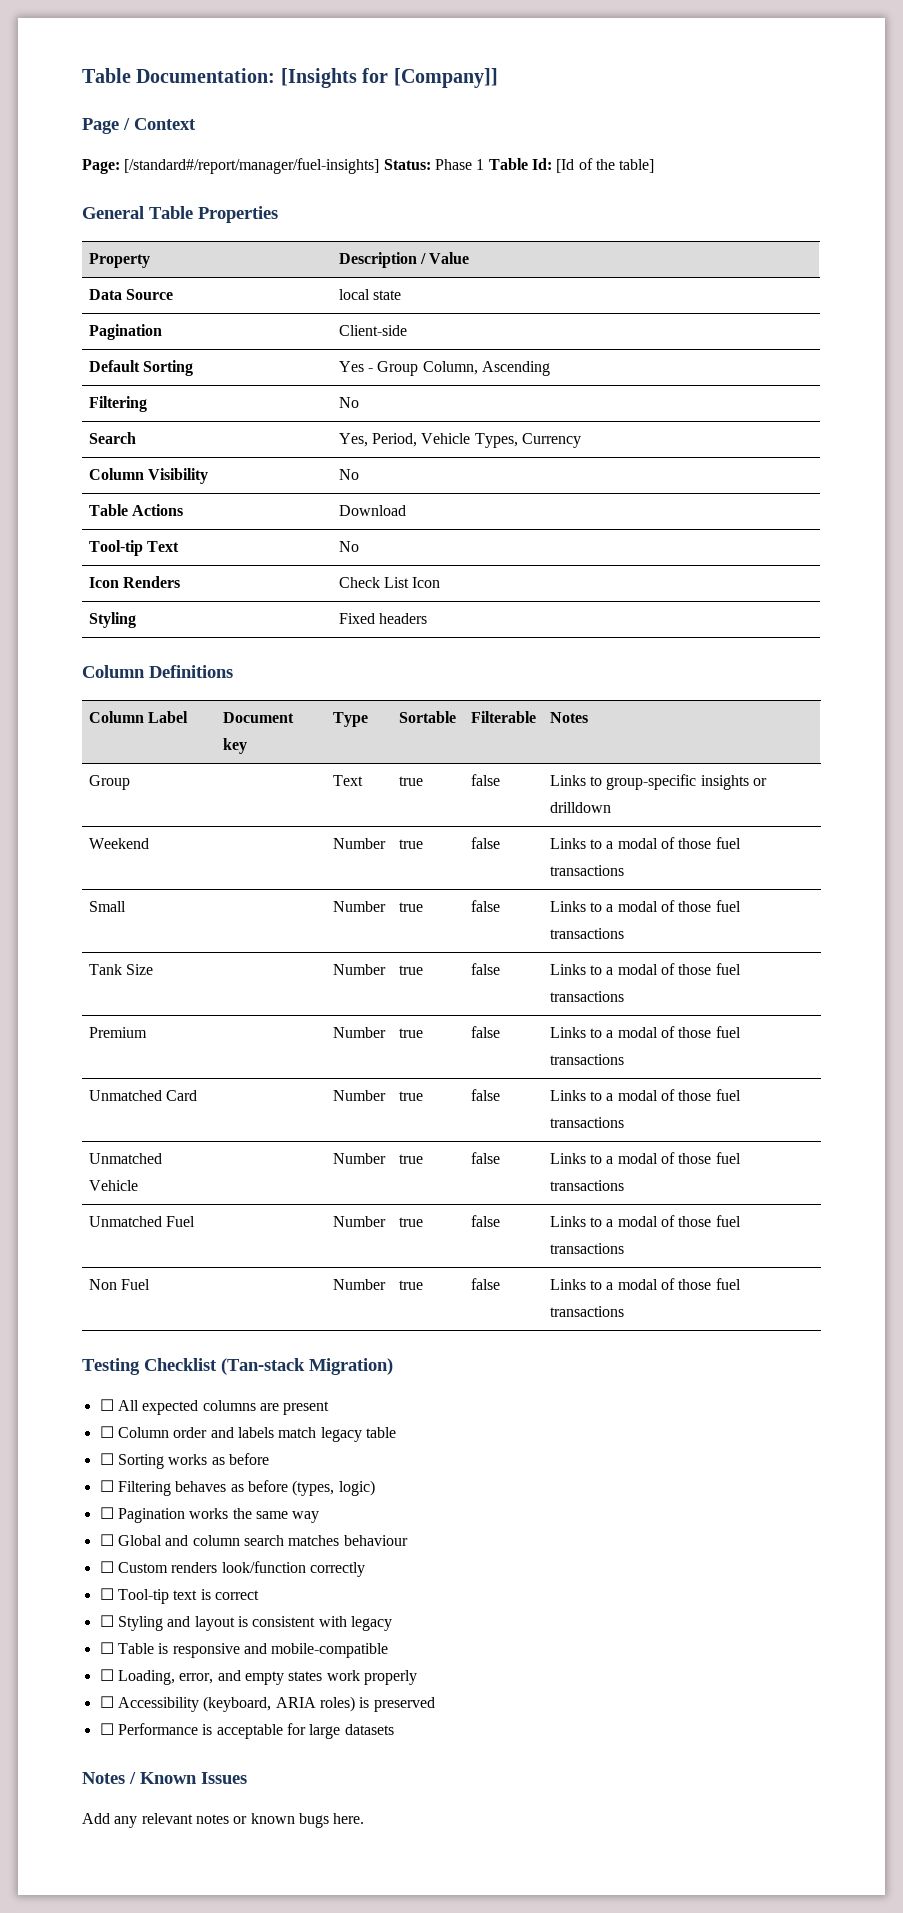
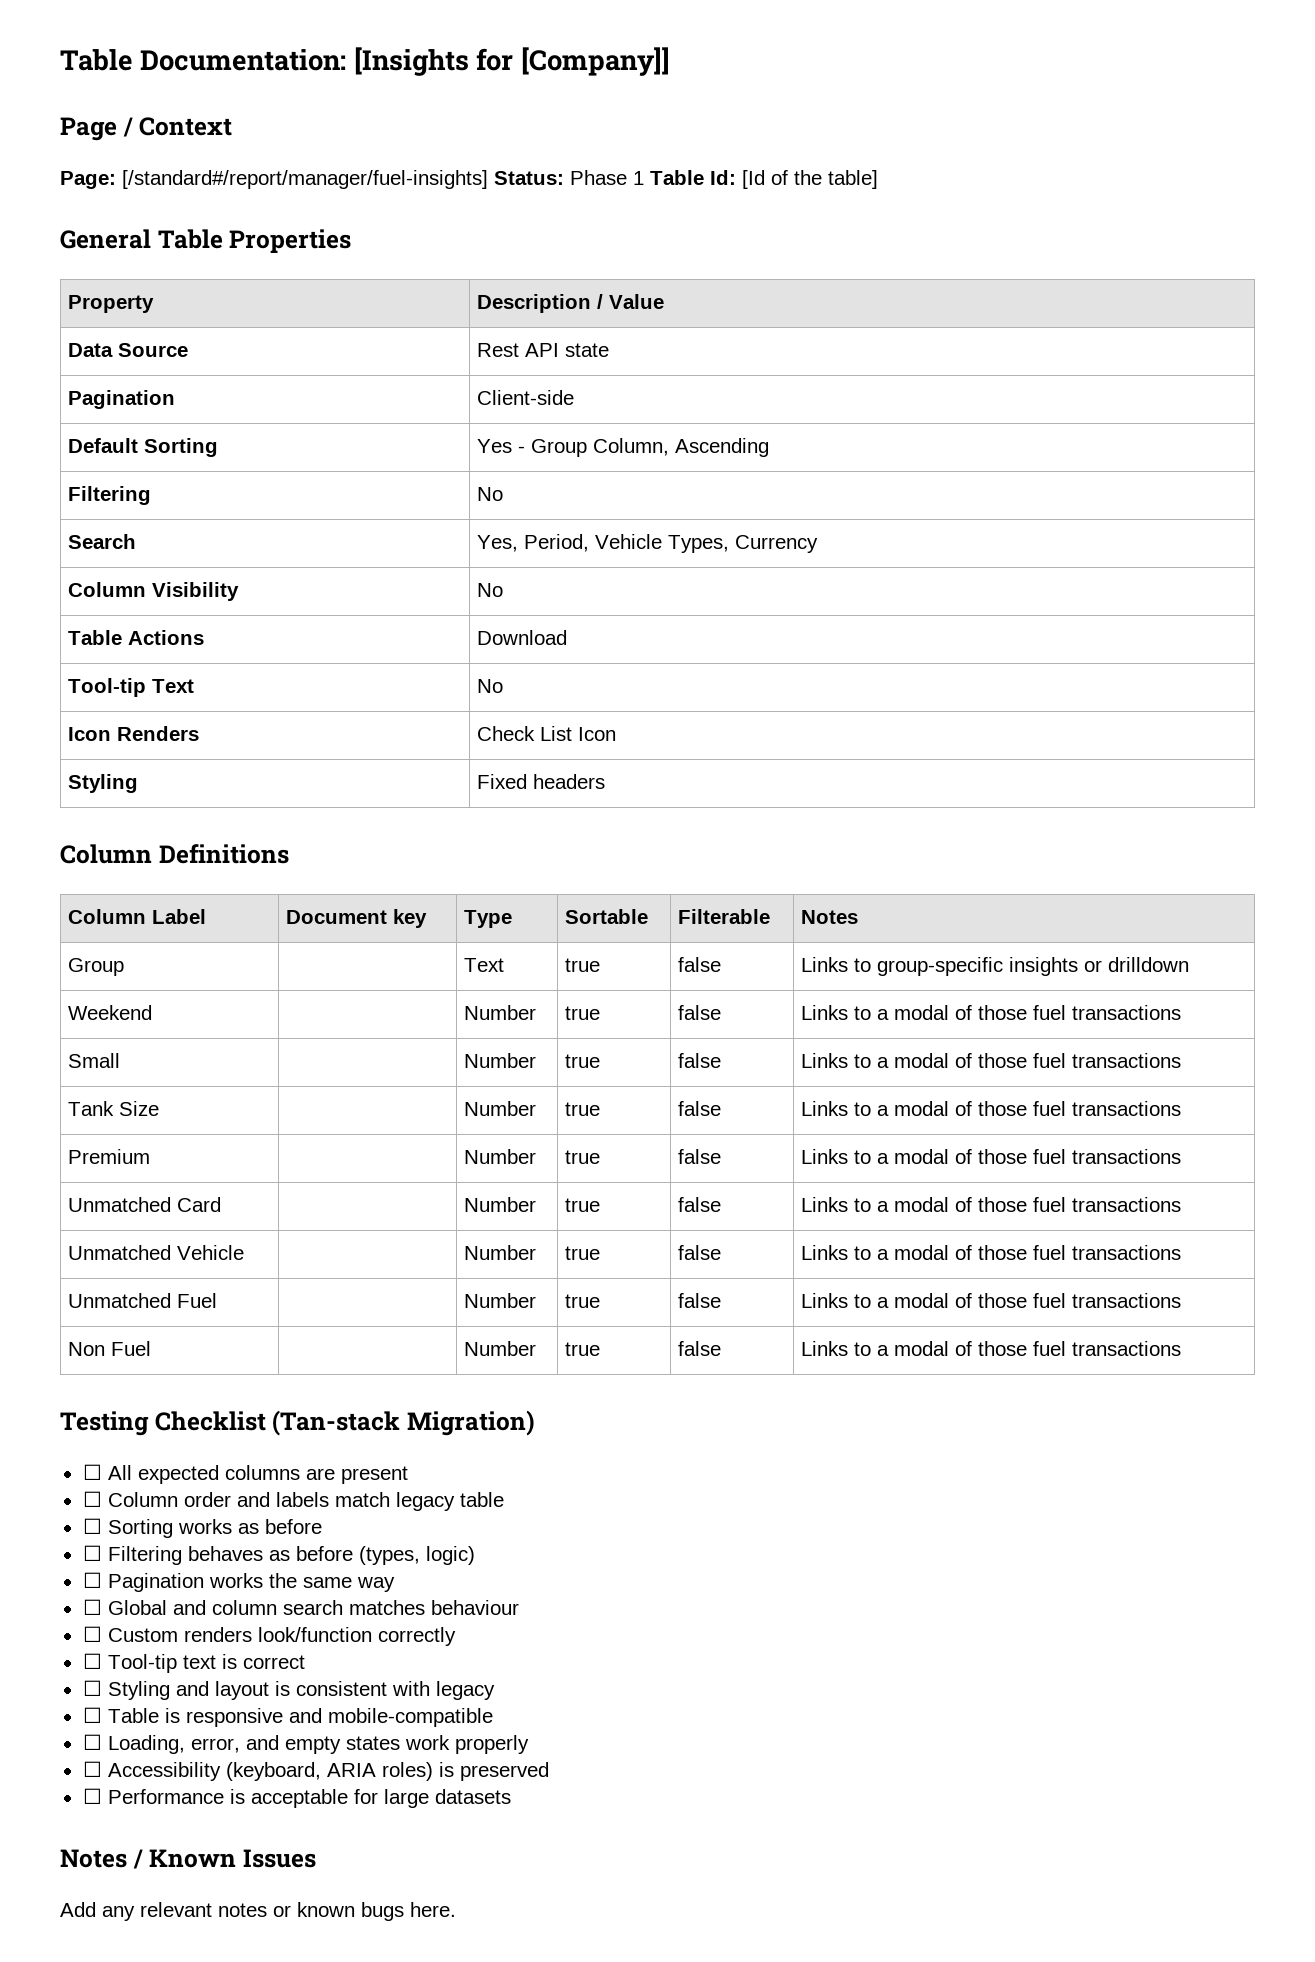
[338,289,370,300] local -> [477,343,560,357] Rest API

